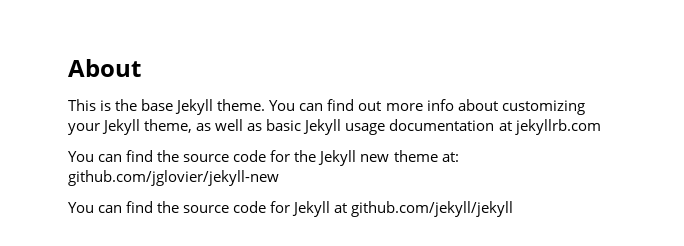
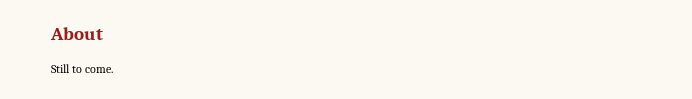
[68,99,585,115] [68,119,601,135] [68,150,459,166] [68,170,279,186] [68,201,514,217] This is the base Jekyll theme. You can find out more info about customizing your Jekyll theme, as well as basic Jekyll usage documentation at jekyllrb.com // You can find the source code for the Jekyll new theme at: github.com/jglovier/jekyll-new // You can find the source code for Jekyll at github.com/jekyll/jekyll -> [51,64,114,73] Still to come.

